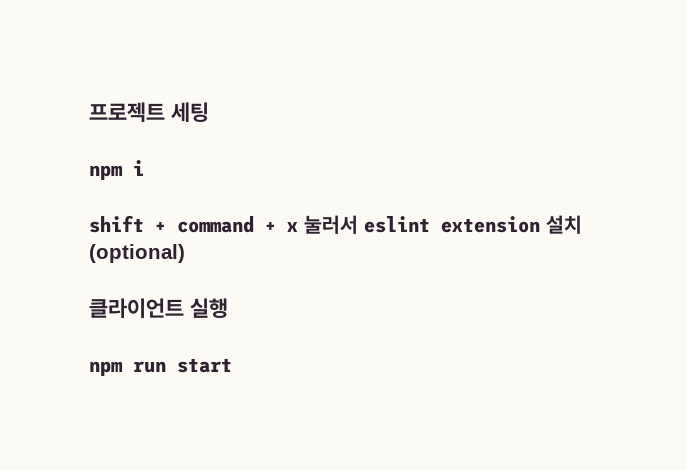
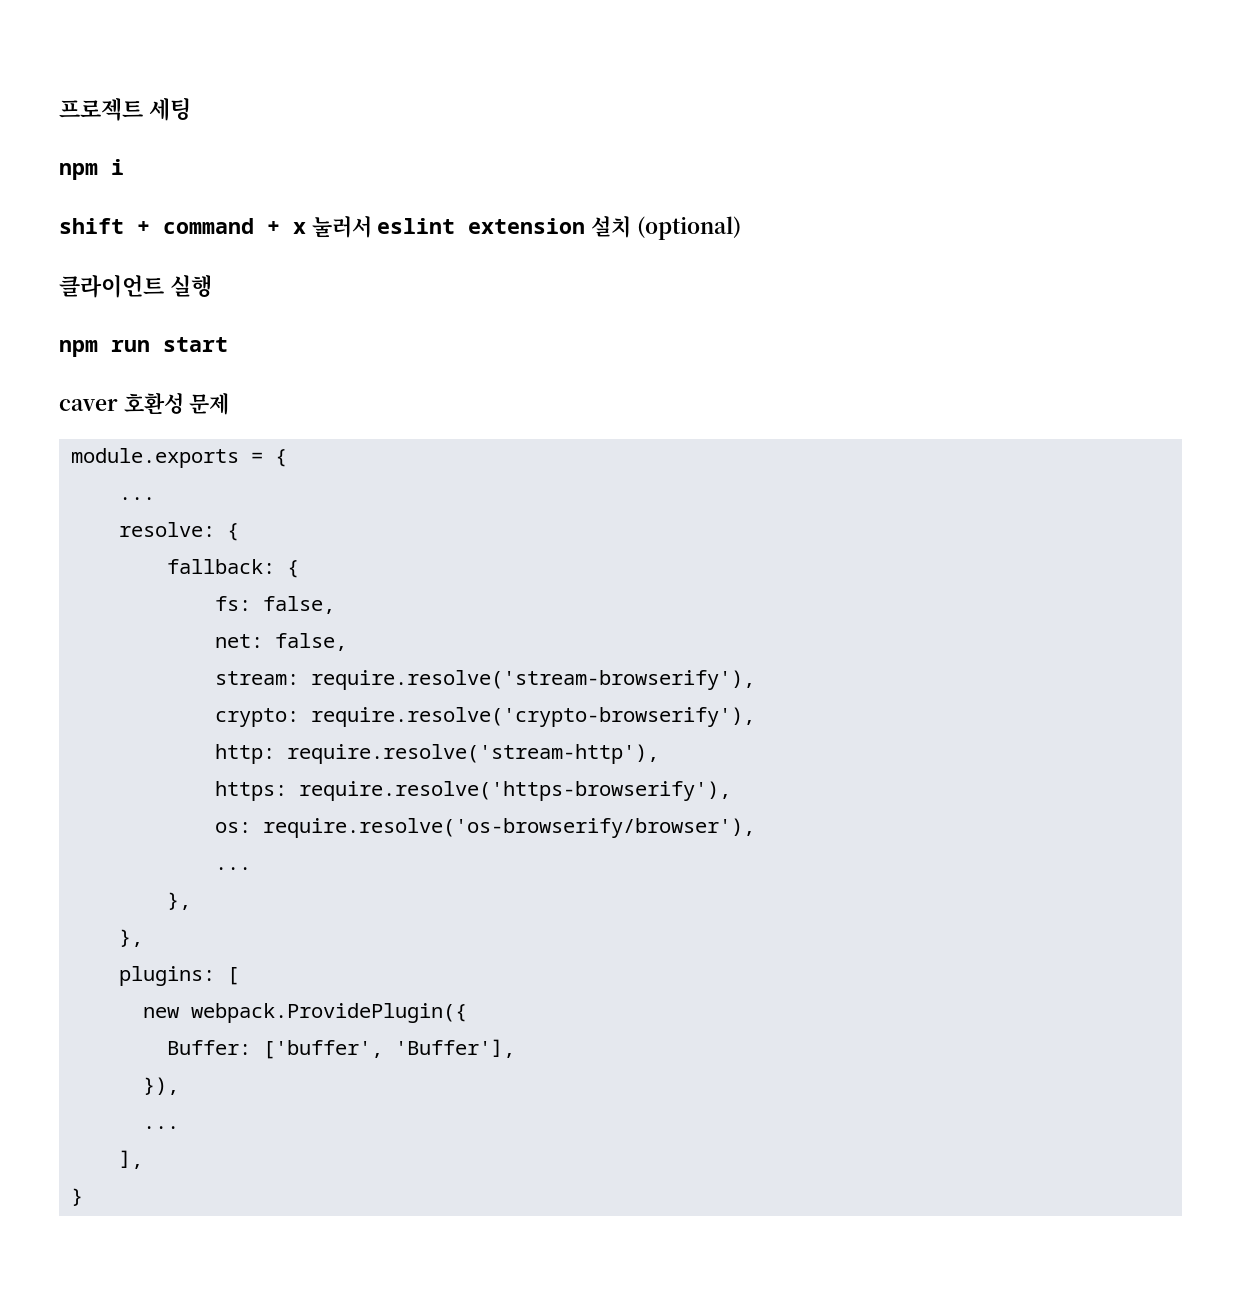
(232, 365) none -> [59,392,230,415] [71,448,287,468] [119,497,155,500] [119,522,239,541] [167,559,299,578] [215,596,335,614] [215,633,347,651] [215,670,755,690] [215,707,755,727] [215,744,659,764] [215,781,731,801] [215,818,755,838] [215,867,251,870] [167,892,191,910] [119,929,143,947] [119,966,239,986] [143,1003,467,1023] [167,1039,515,1059] [143,1077,179,1095] [143,1126,179,1129] [119,1150,143,1169] [71,1188,83,1206] // caver 호환성 문제 // module.exports = { // ... // resolve: { // fallback: { // fs: false, // net: false, // stream: require.resolve('stream-browserify'), // crypto: require.resolve('crypto-browserify'), // http: require.resolve('stream-http'), // https: require.resolve('https-browserify'), // os: require.resolve('os-browserify/browser'), // ... // }, // }, // plugins: [ // new webpack.ProvidePlugin({ // Buffer: ['buffer', 'Buffer'], // }), // ... // ], // }

